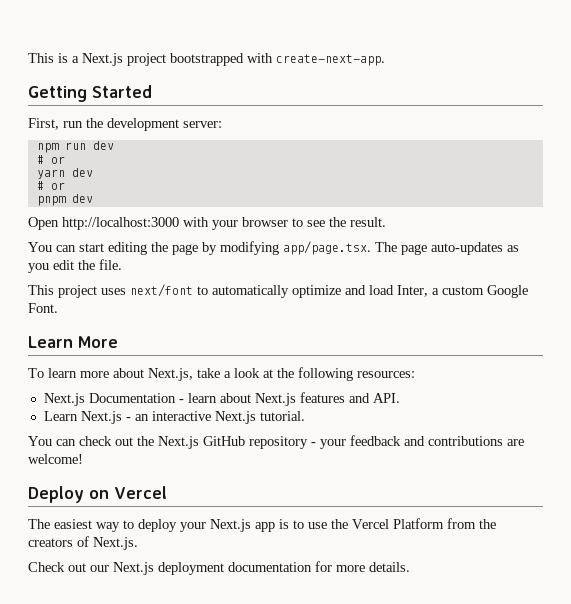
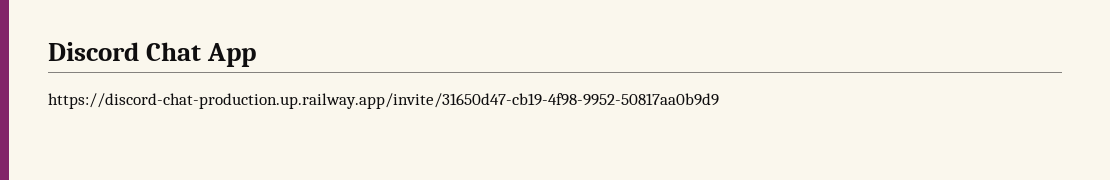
[28,53,385,66] [28,85,152,102] [28,118,222,131] [36,141,114,153] [36,155,65,164] [36,168,93,179] [36,181,65,190] [36,194,93,206] [28,217,386,230] [28,241,519,255] [28,259,122,273] [28,284,528,298] [28,303,58,313] [28,336,118,348] [28,367,415,381] [43,392,400,406] [43,411,305,424] [28,435,524,449] [28,454,83,464] [28,486,167,503] [28,518,496,532] [28,536,138,550] [28,561,410,575] This is a Next.js project bootstrapped with create-next-app. // Getting Started // First, run the development server: // npm run dev // # or // yarn dev // # or // pnpm dev // Open http://localhost:3000 with your browser to see the result. // You can start editing the page by modifying app/page.tsx. The page auto-updates as you edit the file. // This project uses next/font to automatically optimize and load Inter, a custom Google Font. // Learn More // To learn more about Next.js, take a look at the following resources: // Next.js Documentation - learn about Next.js features and API. // Learn Next.js - an interactive Next.js tutorial. // You can check out the Next.js GitHub repository - your feedback and contributions are welcome! // Deploy on Vercel // The easiest way to deploy your Next.js app is to use the Vercel Platform from the creators of Next.js. // Check out our Next.js deployment documentation for more details. -> [48,42,257,67] [48,93,719,109] Discord Chat App // https://discord-chat-production.up.railway.app/invite/31650d47-cb19-4f98-9952-50817aa0b9d9

